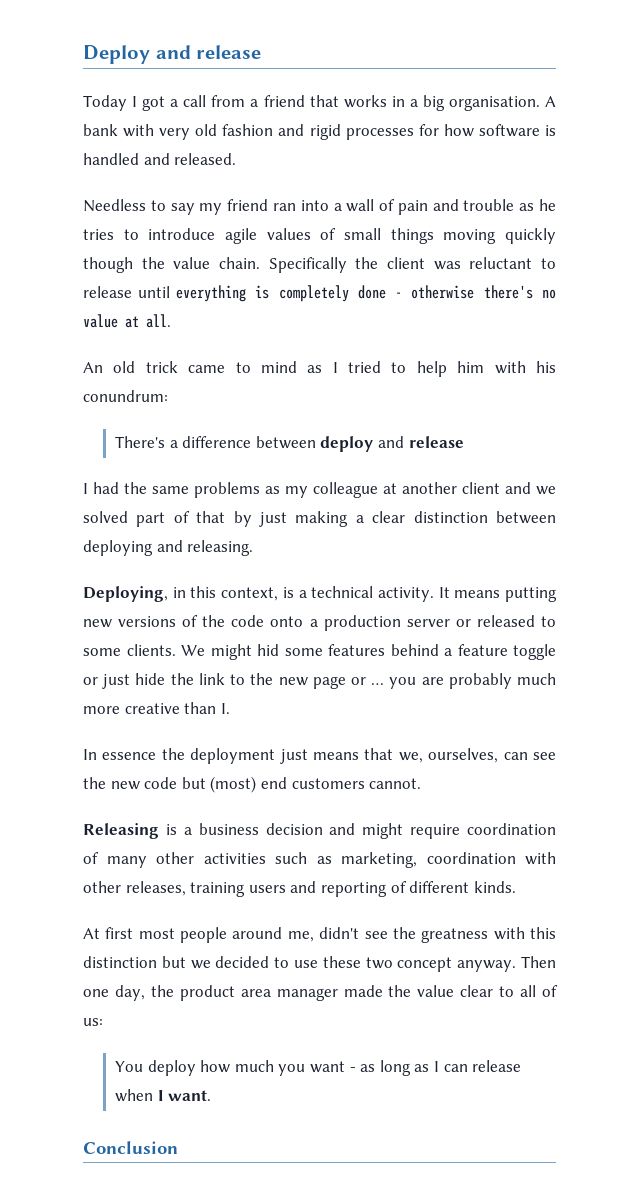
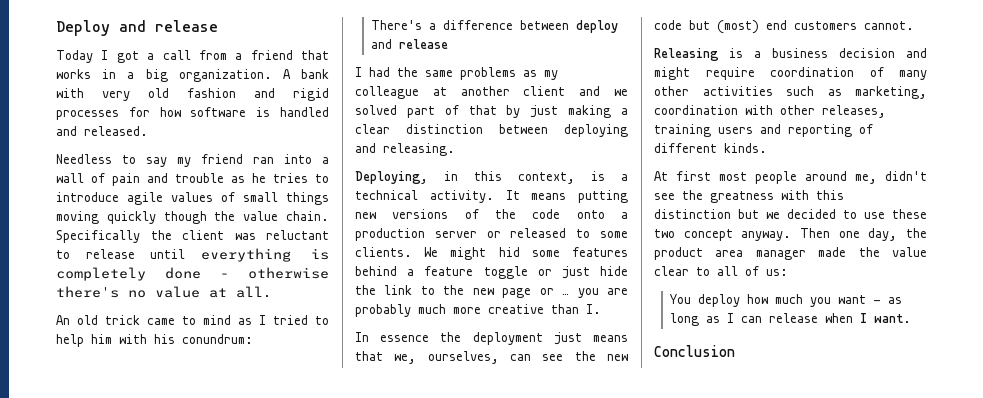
[448,96,540,111] organisation. -> [178,69,272,82] organization.

